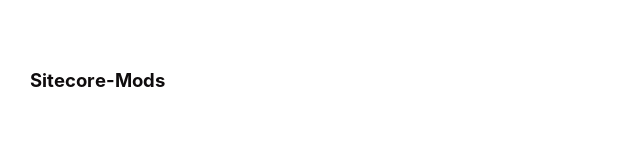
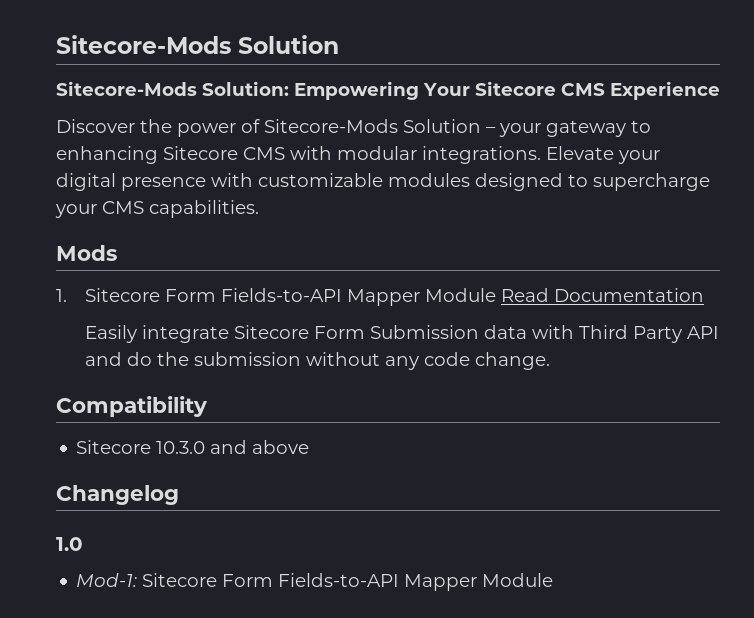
[30,73,165,87] Sitecore-Mods -> [56,35,339,54] [56,81,720,100] [56,119,651,137] [56,146,660,164] [56,173,710,191] [55,200,259,218] [56,245,117,261] [56,288,704,306] [84,325,719,343] [84,352,550,370] [56,396,208,417] [76,440,310,454] [56,485,179,505] [56,537,83,551] [76,573,554,591] Sitecore-Mods Solution // Sitecore-Mods Solution: Empowering Your Sitecore CMS Experience // Discover the power of Sitecore-Mods Solution – your gateway to enhancing Sitecore CMS with modular integrations. Elevate your digital presence with customizable modules designed to supercharge your CMS capabilities. // Mods // 1. Sitecore Form Fields-to-API Mapper Module Read Documentation // Easily integrate Sitecore Form Submission data with Third Party API and do the submission without any code change. // Compatibility // Sitecore 10.3.0 and above // Changelog // 1.0 // Mod-1: Sitecore Form Fields-to-API Mapper Module

